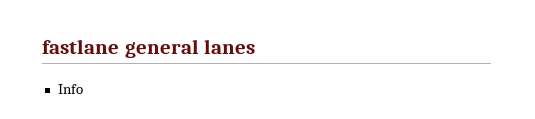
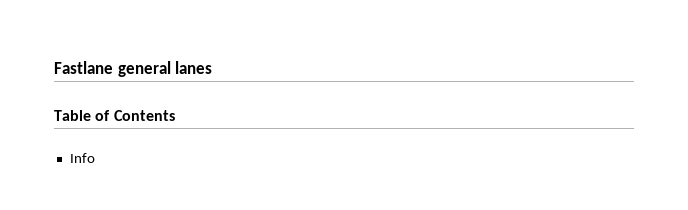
[42,39,119,54] fastlane -> [54,61,113,74] Fastlane
(256, 46) none -> [54,110,175,121] // Table of Contents

